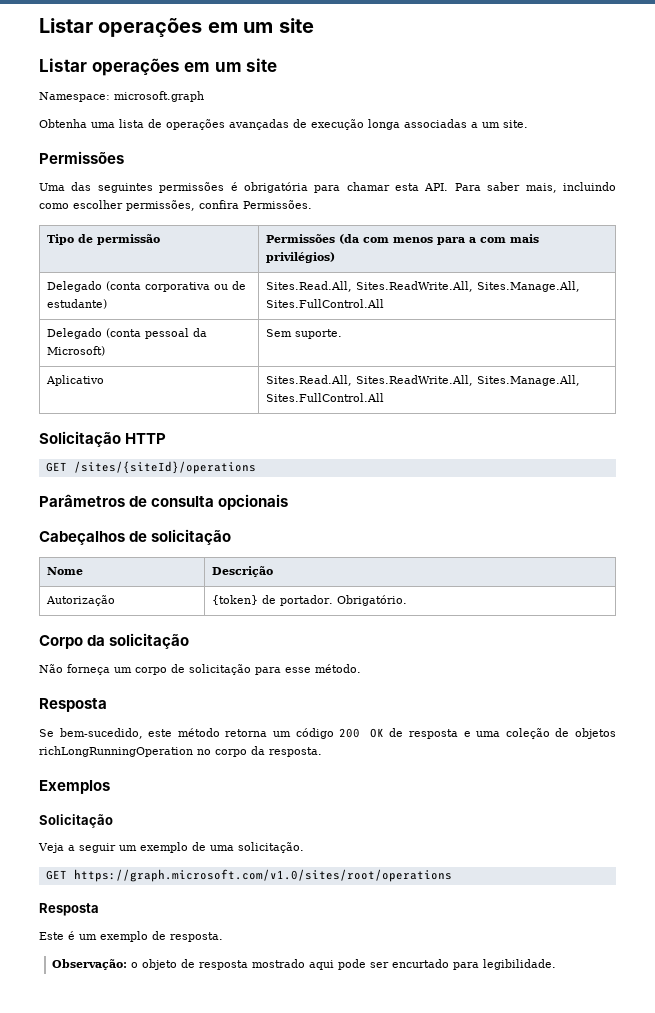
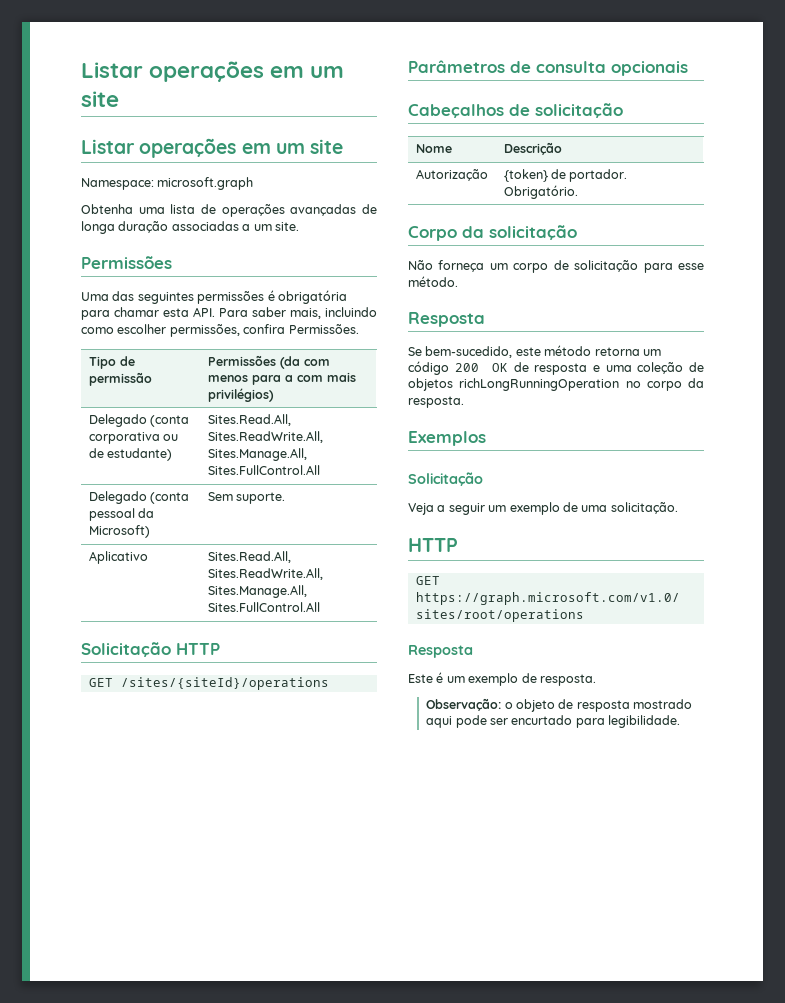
[311,119,400,130] execução longa -> [81,221,169,234] longa duração
(304, 847) none -> [408,538,458,552] // HTTP

